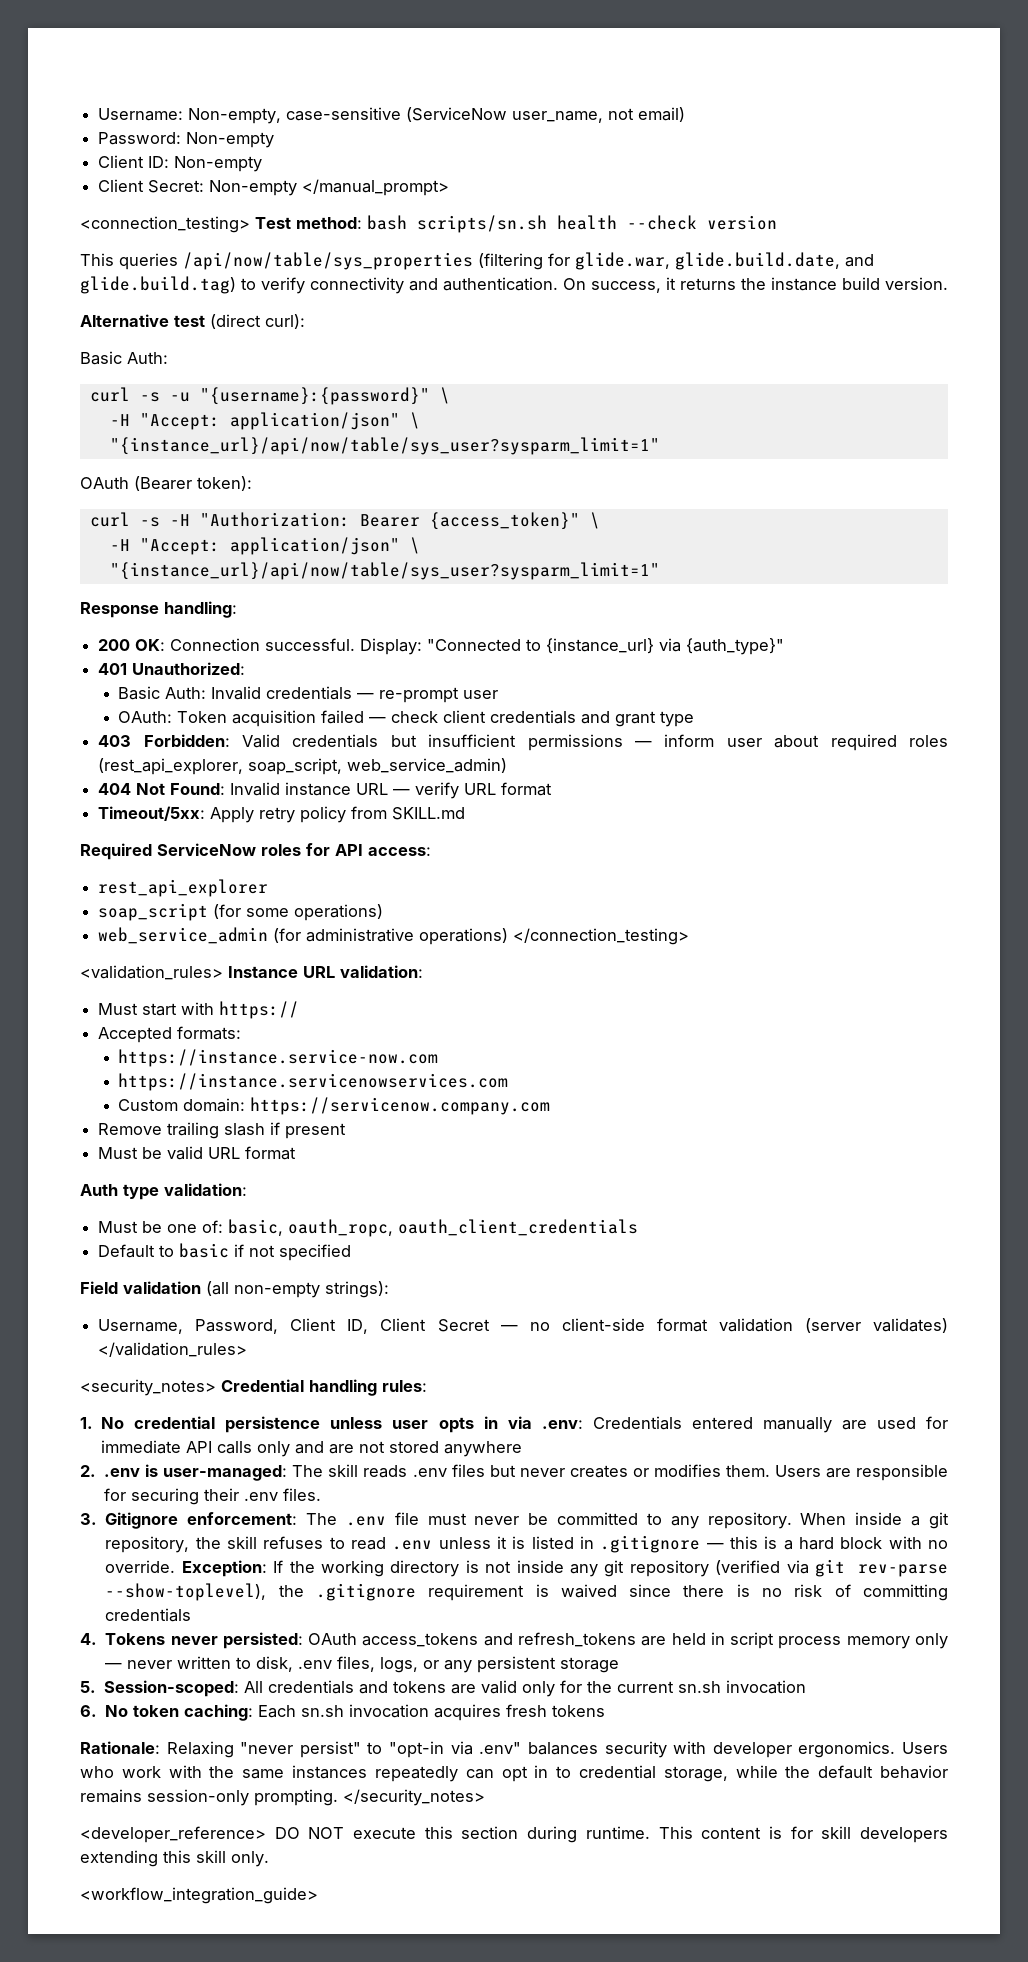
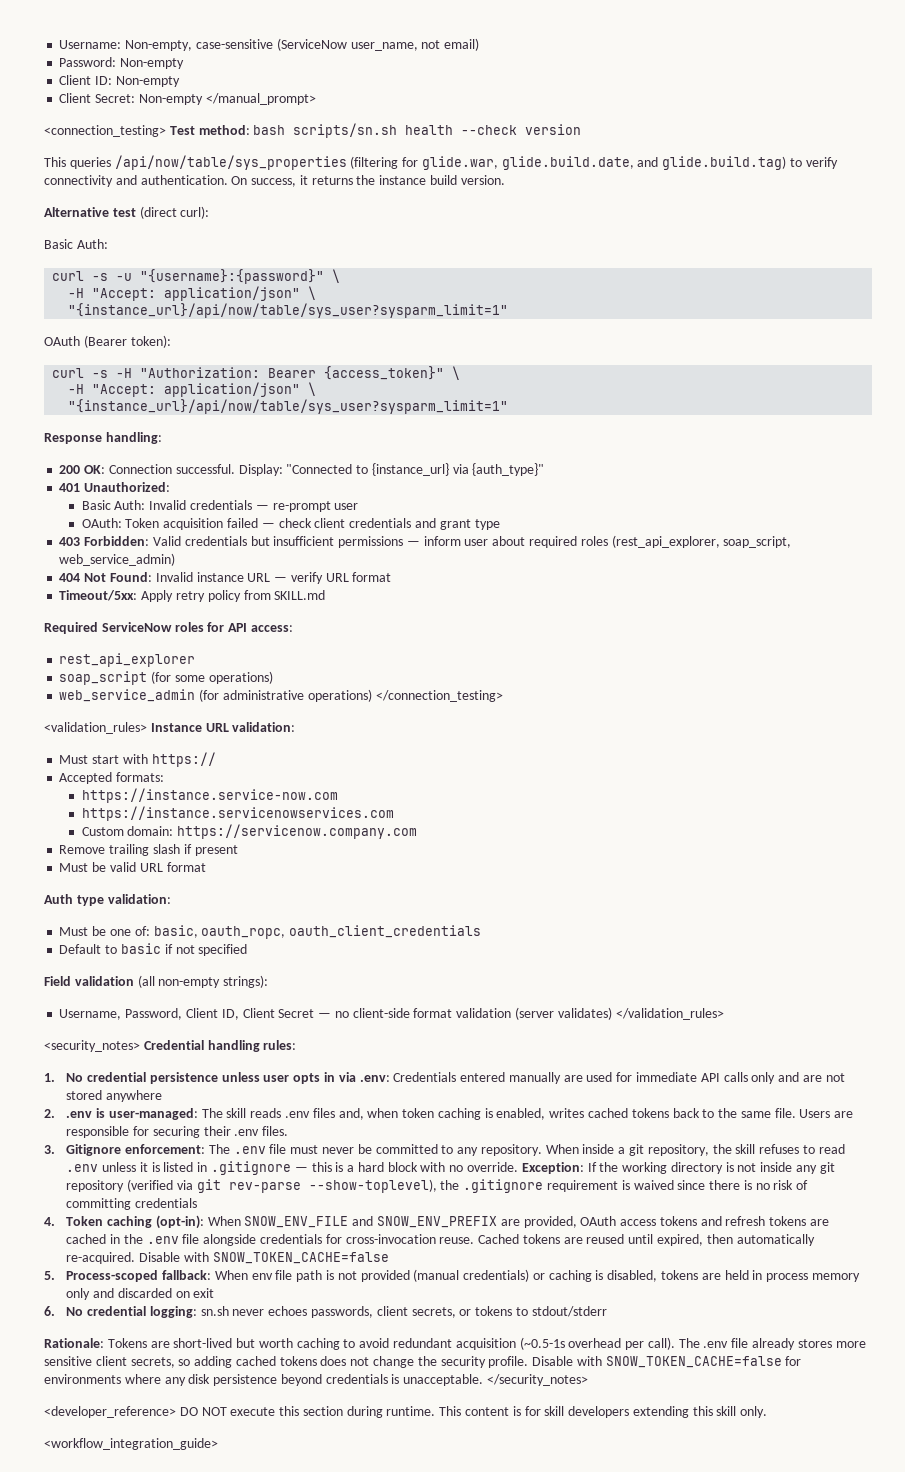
[489,1464,770,1478] but never creates or modifies them. -> [338,1108,796,1120] and, when token caching is enabled, writes cached tokens back to the same file.
[105,1632,636,1649] Tokens never persisted: OAuth access_tokens and refresh_tokens -> [66,1215,830,1229] [66,1234,815,1246] [66,1252,389,1264] [44,1269,699,1282] Token caching (opt-in): When SNOW_ENV_FILE and SNOW_ENV_PREFIX are provided, OAuth access tokens and refresh tokens are cached in the .env file alongside credentials for cross-invocation reuse. Cached tokens are reused until expired, then automatically re-acquired. Disable with SNOW_TOKEN_CACHE=false // 5. Process-scoped fallback: When env file path is not provided (manual credentials) or caching is disabled, tokens
[730,1632,775,1649] script -> (763, 1275) none
[105,1656,620,1673] [80,1680,807,1697] [80,1704,606,1721] — never written to disk, .env files, logs, or any persistent storage // 5. Session-scoped: All credentials and tokens are valid only for the current sn.sh invocation // 6. No token caching: Each sn.sh invocation acquires fresh tokens -> [93,1288,215,1298] [44,1306,607,1318] and discarded on exit // 6. No credential logging: sn.sh never echoes passwords, client secrets, or tokens to stdout/stderr
[166,1741,949,1758] [80,1765,948,1782] [80,1789,338,1806] Relaxing "never persist" to "opt-in via .env" balances security with developer ergonomics. Users who work with the same instances repeatedly can opt in to credential storage, while the default behavior remains session-only prompting. -> [107,1337,866,1350] [44,1356,802,1368] [44,1374,484,1386] Tokens are short-lived but worth caching to avoid redundant acquisition (~0.5-1s overhead per call). The .env file already stores more sensitive client secrets, so adding cached tokens does not change the security profile. Disable with SNOW_TOKEN_CACHE=false for environments where any disk persistence beyond credentials is unacceptable.

